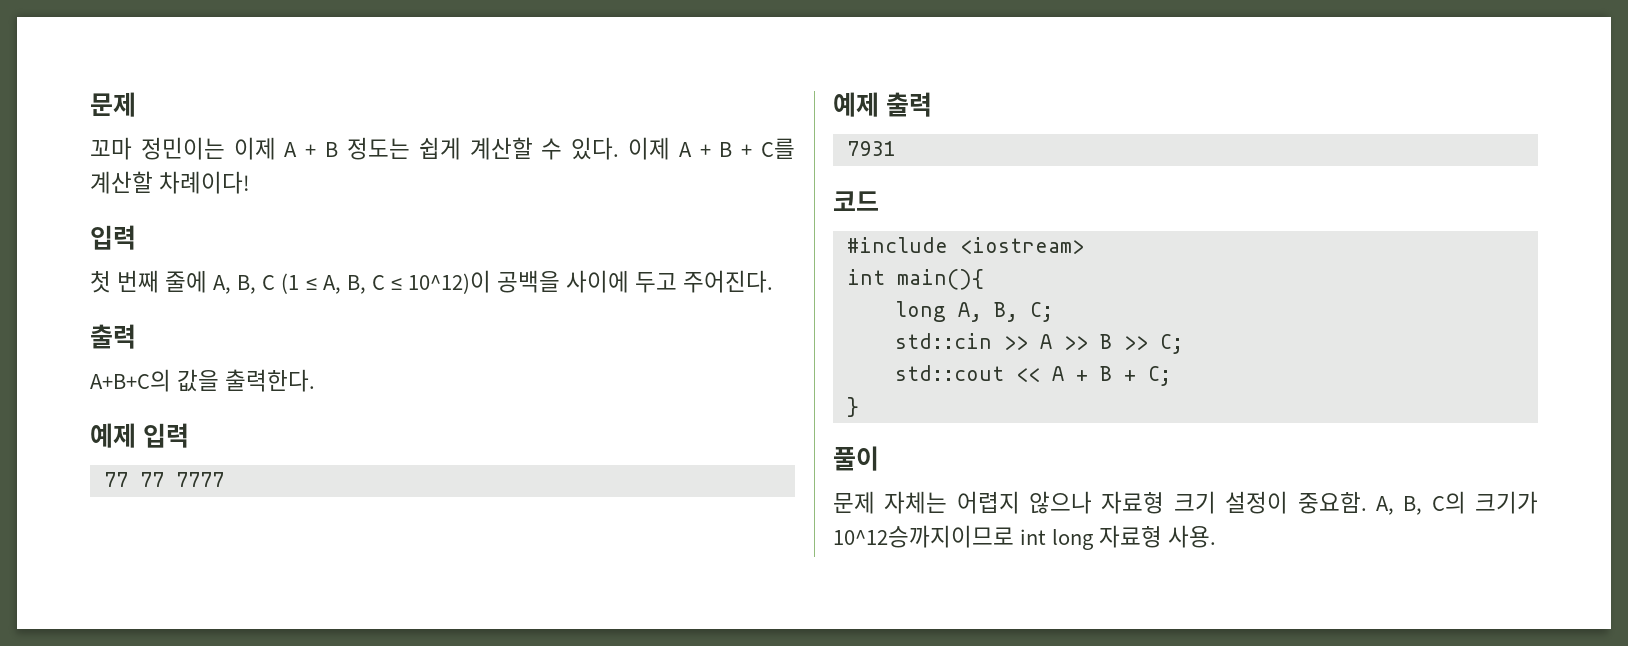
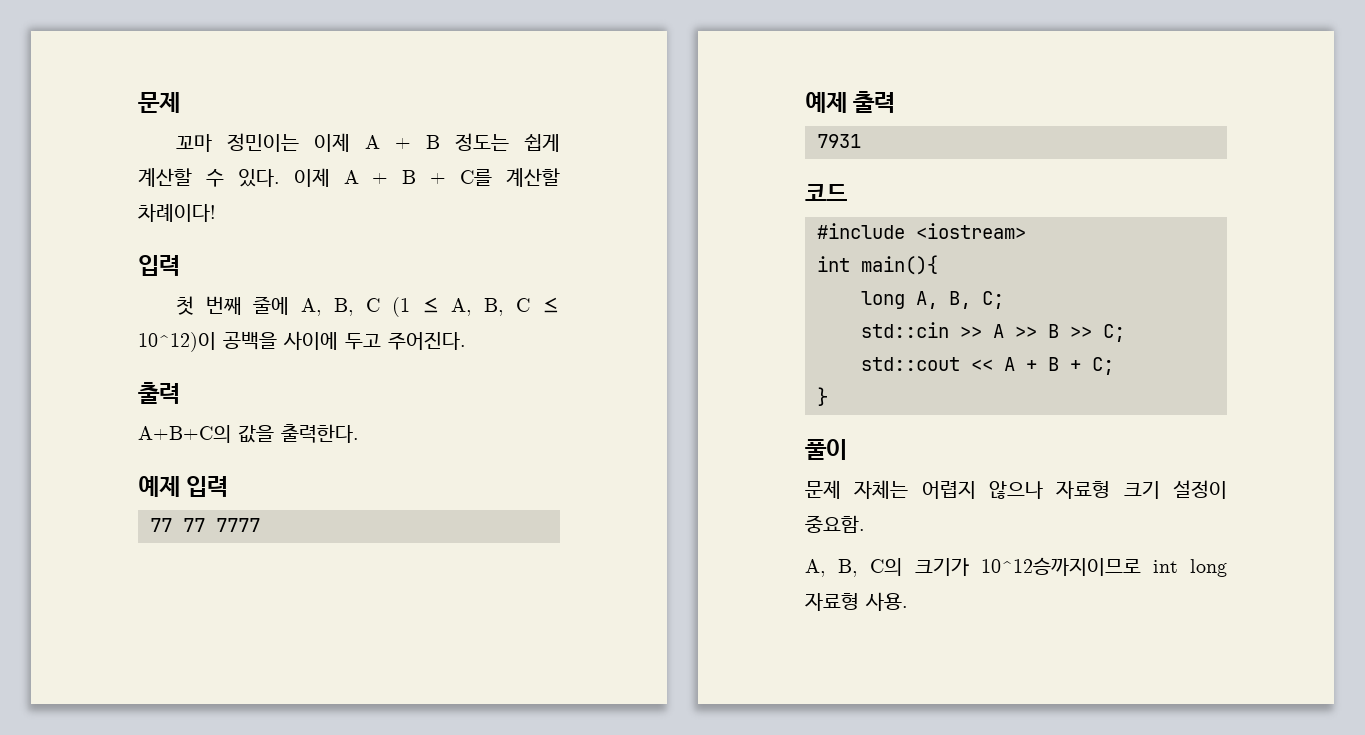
(1367, 502) none -> (865, 524) //

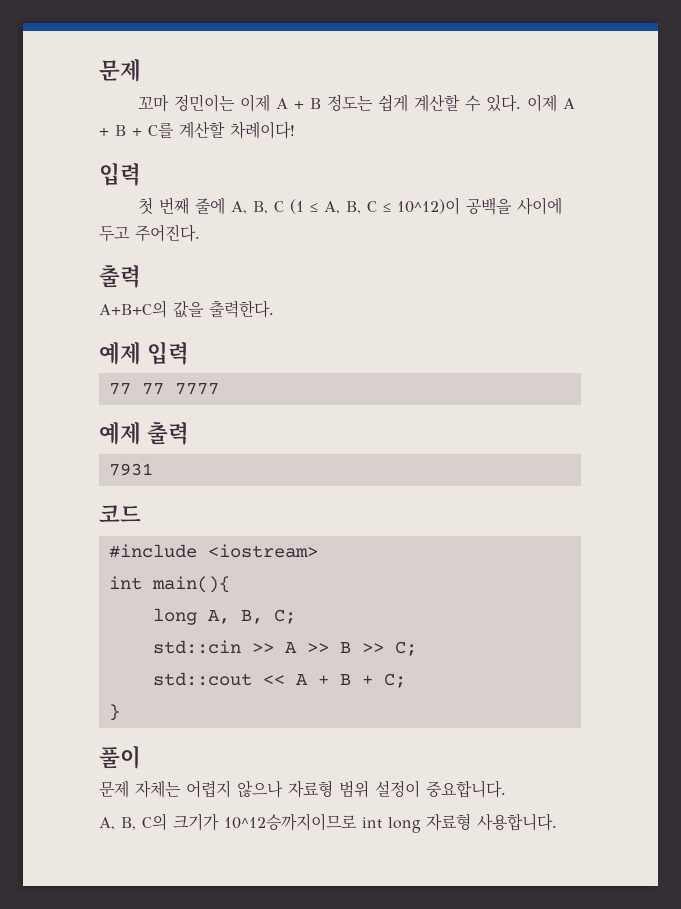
[1123,480,1227,499] [805,515,865,533] 크기 설정이 중요함. -> [339,780,506,798] 범위 설정이 중요합니다.
[865,592,908,611] 사용. -> [477,813,557,831] 사용합니다.

